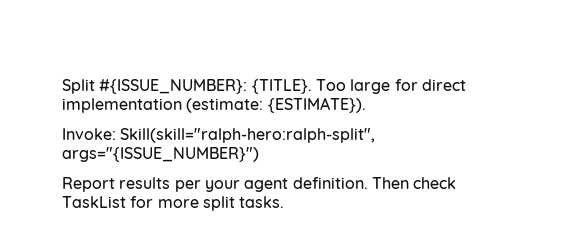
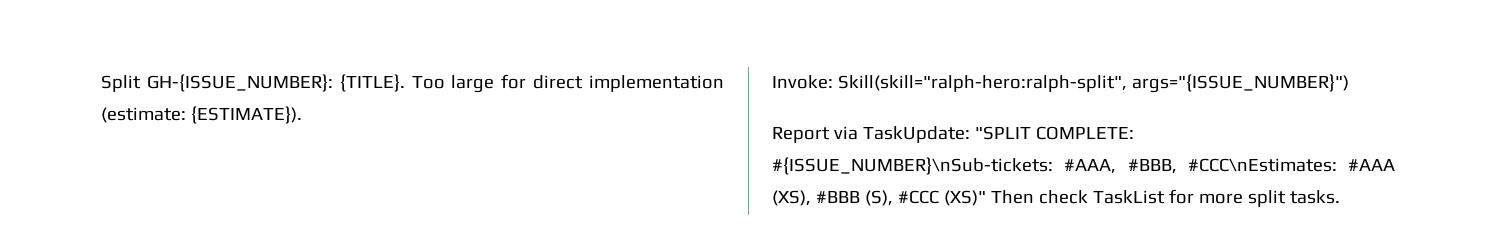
[99,79,248,94] #{ISSUE_NUMBER}: -> [146,74,333,92] GH-{ISSUE_NUMBER}:
[119,177,368,192] results per your agent definition. -> [833,126,1134,143] [772,157,1395,175] [772,190,986,206] via TaskUpdate: "SPLIT COMPLETE: #{ISSUE_NUMBER}\nSub-tickets: #AAA, #BBB, #CCC\nEstimates: #AAA (XS), #BBB (S), #CCC (XS)"

